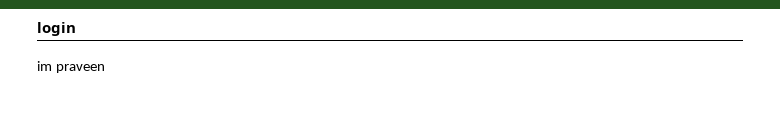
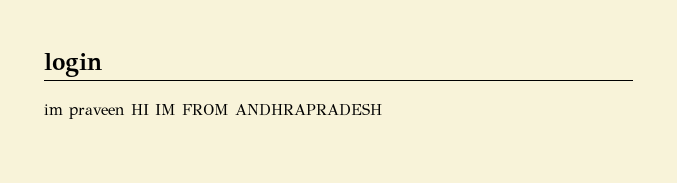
(105, 68) none -> [131,103,382,116] HI IM FROM ANDHRAPRADESH

